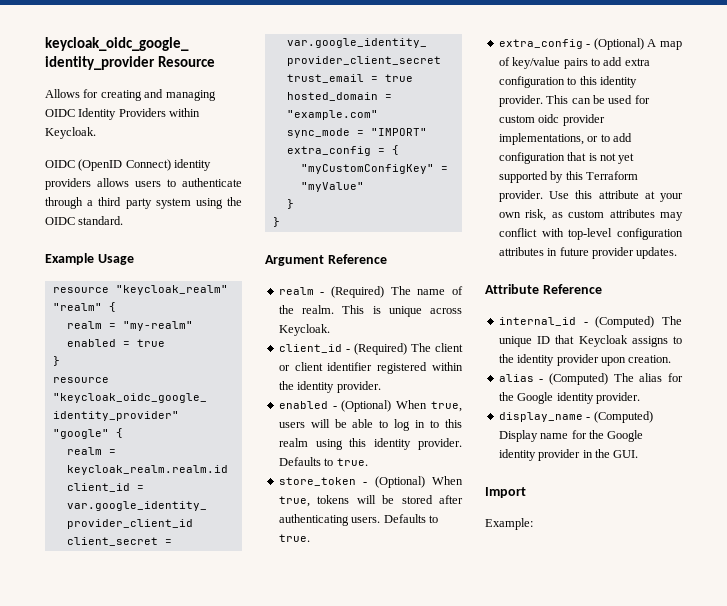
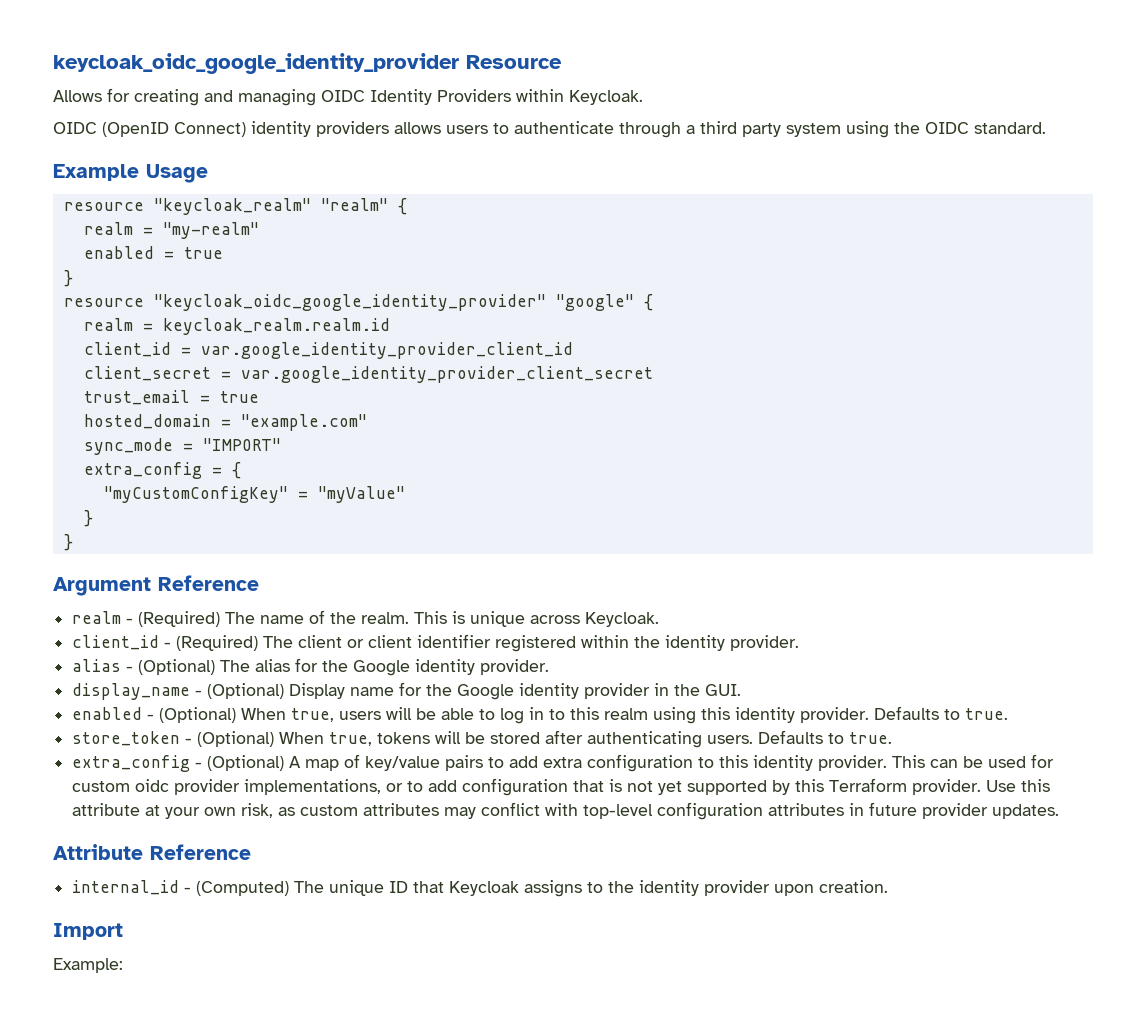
(381, 387) none -> [72,658,550,676] [72,682,742,700] // alias - (Optional) The alias for the Google identity provider. // display_name - (Optional) Display name for the Google identity provider in the GUI.
[498,373,683,385] [498,392,640,404] [498,411,653,423] [498,430,644,442] [498,449,639,461] // alias - (Computed) The alias for the Google identity provider. // display_name - (Computed) Display name for the Google identity provider in the GUI. -> (889, 886) none

